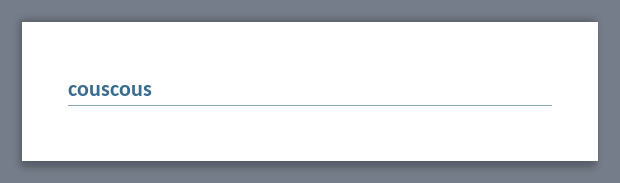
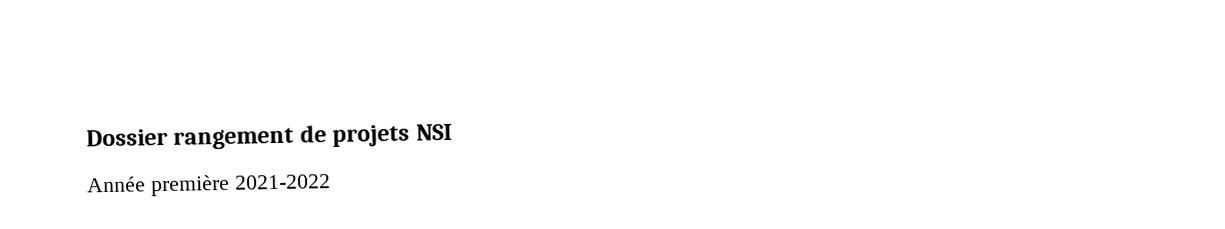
[68,85,152,96] couscous -> [86,123,453,150] [87,174,331,197] Dossier rangement de projets NSI // Année première 2021-2022

